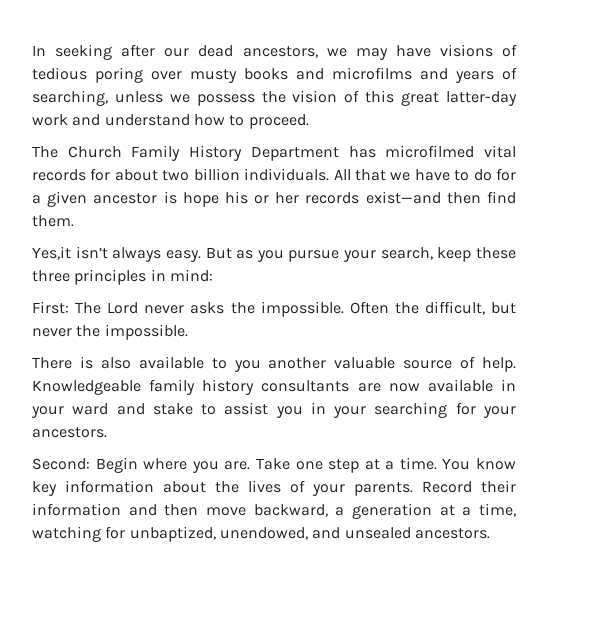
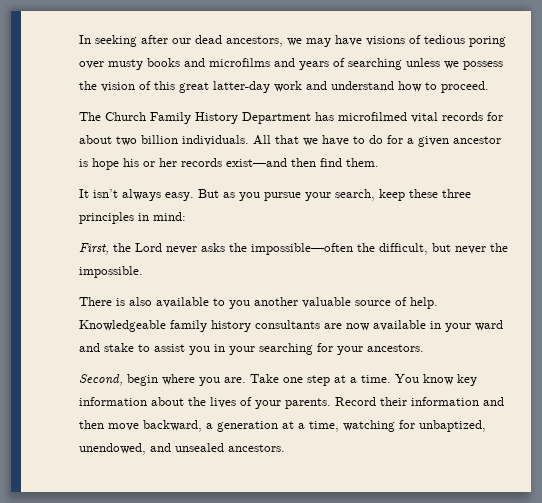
[32,90,108,106] searching, -> [348,58,402,70] searching
[32,246,71,260] Yes,it -> [79,189,89,198] It
[32,301,102,314] First: The -> [79,243,131,255] First, the
[260,301,389,317] impossible. Often -> [251,243,353,255] impossible—often
[32,457,138,473] Second: Begin -> [79,374,158,386] Second, begin

